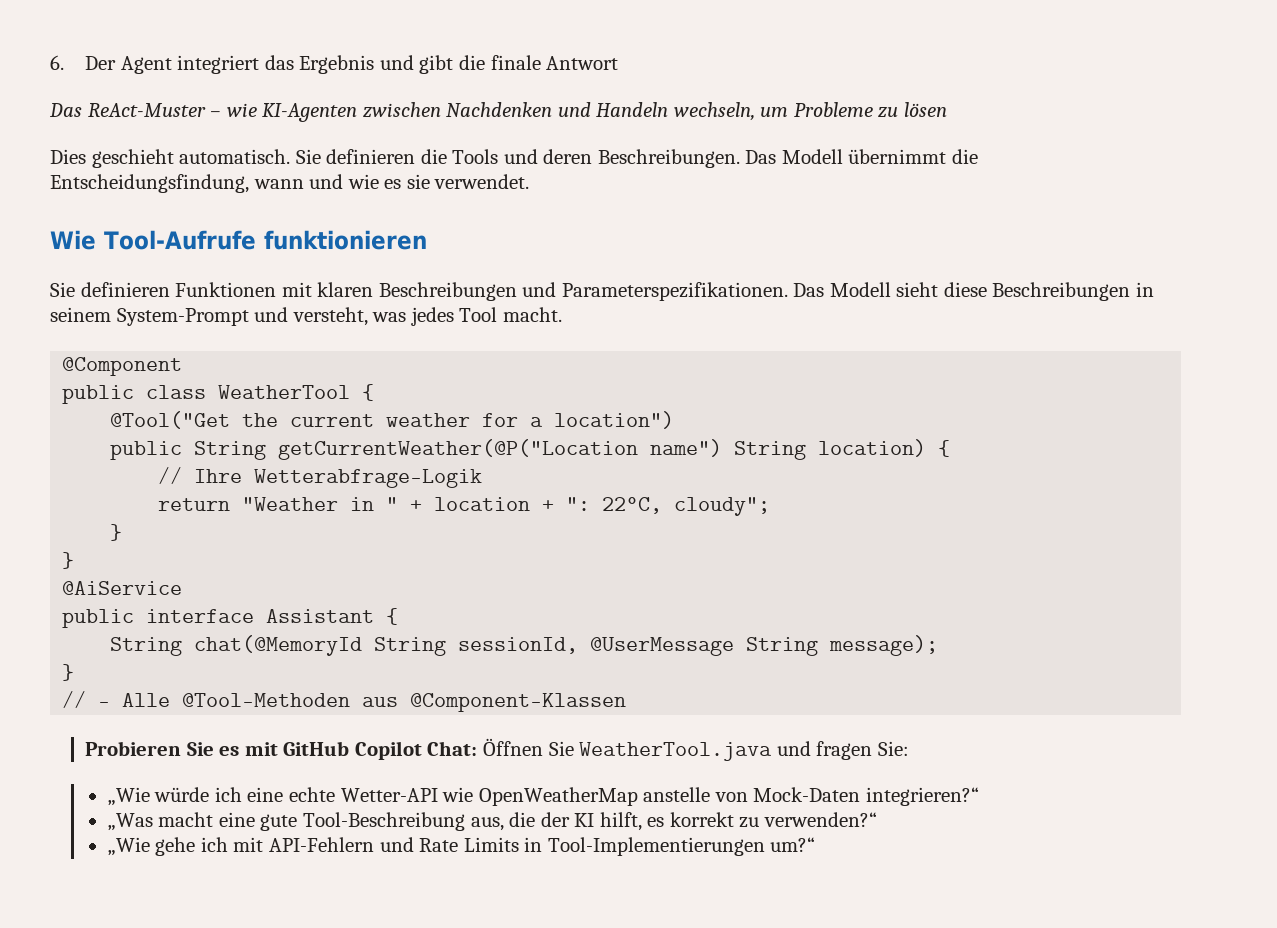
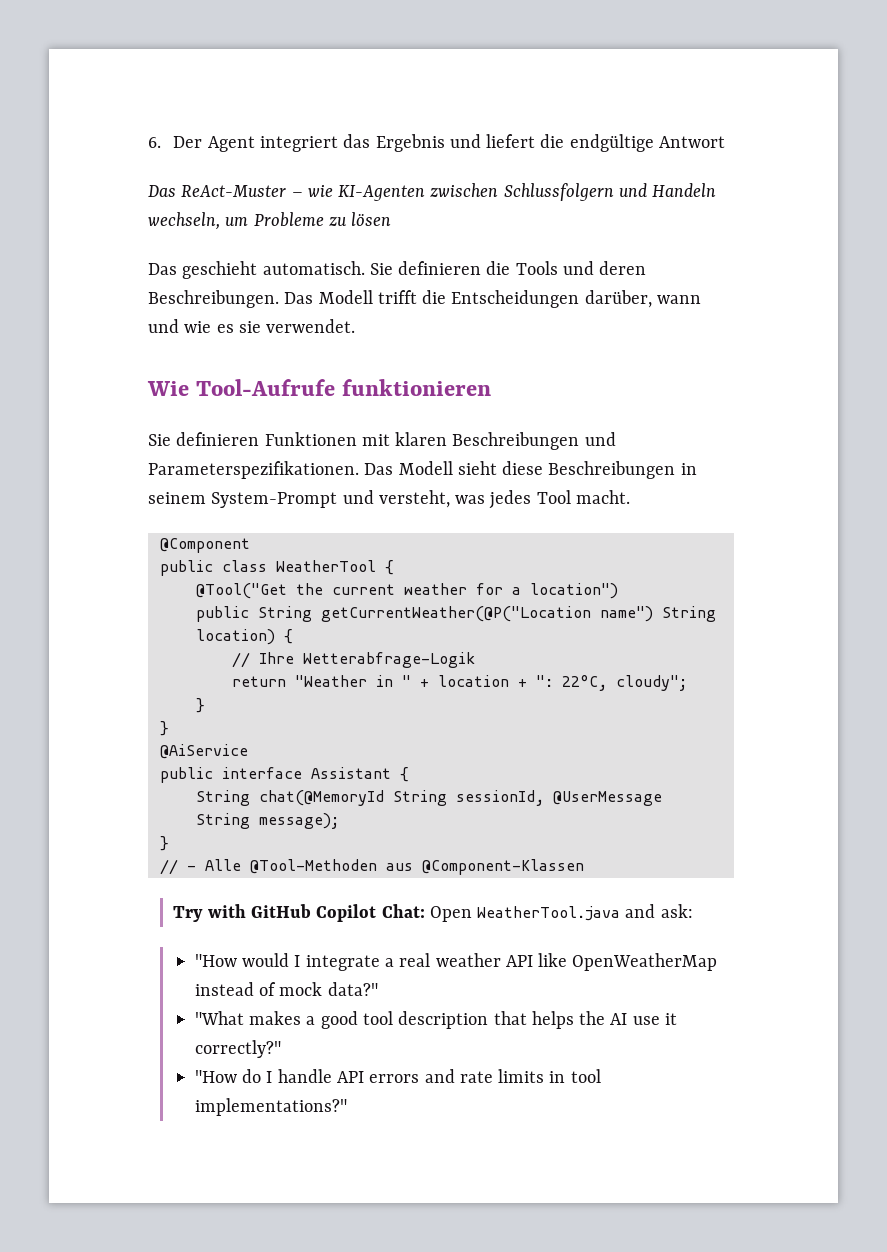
[419,55,541,74] gibt die finale -> [486,134,654,152] liefert die endgültige
[446,102,553,117] Nachdenken -> [503,183,614,201] Schlussfolgern
[50,149,86,164] Dies -> [148,263,177,275] Das
[848,149,978,164] [50,174,249,193] übernimmt die Entscheidungsfindung, -> [377,290,652,308] trifft die Entscheidungen darüber,
[85,738,909,761] [107,787,979,806] [107,812,877,831] [107,837,816,856] Probieren Sie es mit GitHub Copilot Chat: Öffnen Sie WeatherTool.java und fragen Sie: // „Wie würde ich eine echte Wetter-API wie OpenWeatherMap anstelle von Mock-Daten integrieren?“ // „Was macht eine gute Tool-Beschreibung aus, die der KI hilft, es korrekt zu verwenden?“ // „Wie gehe ich mit API-Fehlern und Rate Limits in Tool-Implementierungen um?“ -> [173,904,693,922] [194,953,718,971] [194,982,378,996] [194,1011,677,1029] [194,1040,281,1058] [194,1069,601,1083] [194,1098,347,1116] Try with GitHub Copilot Chat: Open WeatherTool.java and ask: // "How would I integrate a real weather API like OpenWeatherMap instead of mock data?" // "What makes a good tool description that helps the AI use it correctly?" // "How do I handle API errors and rate limits in tool implementations?"

